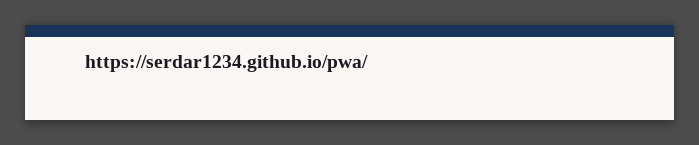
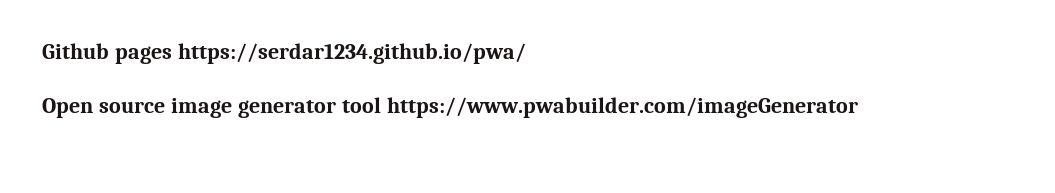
(85, 63) none -> [42,43,172,64] Github pages
(368, 63) none -> [42,97,858,118] // Open source image generator tool https://www.pwabuilder.com/imageGenerator

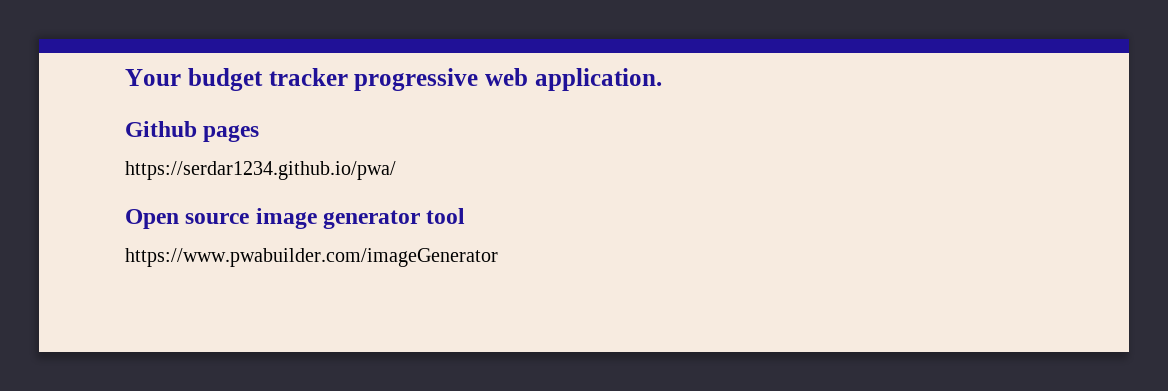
(42, 51) none -> [125,68,662,91] Your budget tracker progressive web application. //
(172, 55) none -> (260, 133) //
(381, 105) none -> (466, 216) //

